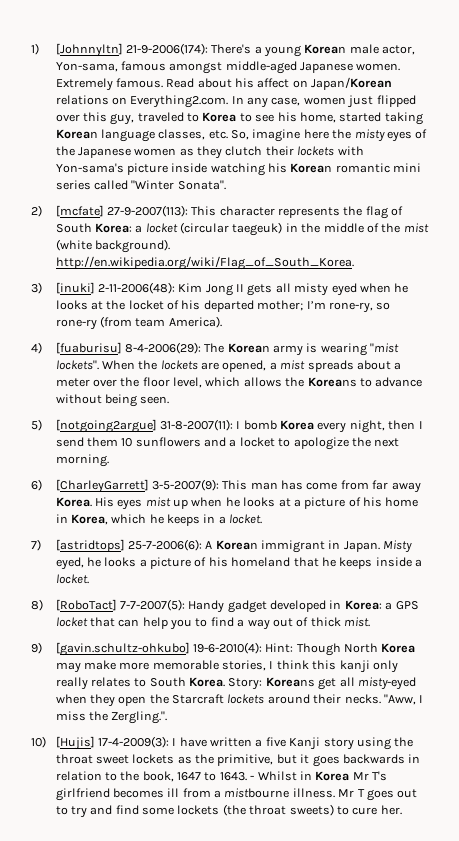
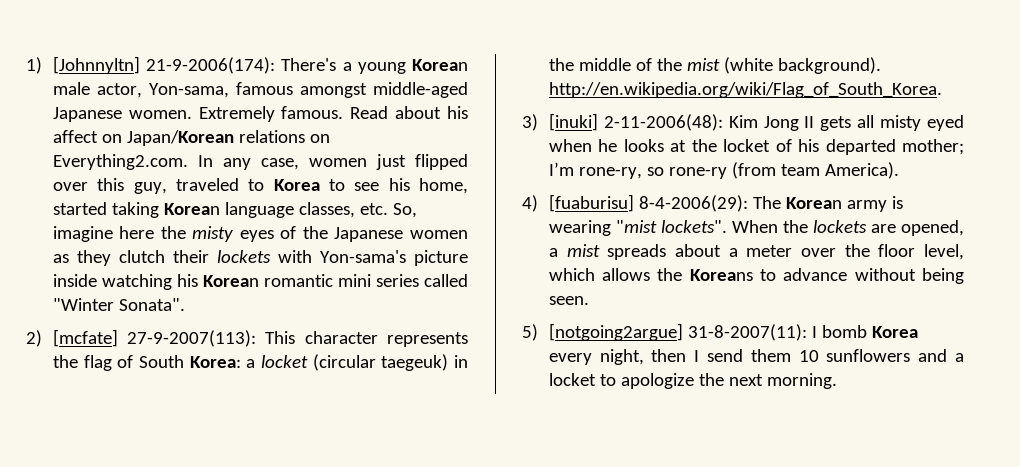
[31,479,421,493] [55,497,419,510] [55,514,263,526] [31,539,413,553] [55,557,423,570] [55,574,89,584] [31,599,419,613] [55,617,371,630] [31,642,416,656] [55,660,398,673] [55,677,416,690] [55,694,424,707] [55,711,168,724] [31,736,414,750] [55,754,421,767] [55,771,388,782] [55,788,418,801] [55,804,402,818] // 6) [CharleyGarrett] 3-5-2007(9): This man has come from far away Korea. His eyes mist up when he looks at a picture of his home in Korea, which he keeps in a locket. // 7) [astridtops] 25-7-2006(6): A Korean immigrant in Japan. Misty eyed, he looks a picture of his homeland that he keeps inside a locket. // 8) [RoboTact] 7-7-2007(5): Handy gadget developed in Korea: a GPS locket that can help you to find a way out of thick mist. // 9) [gavin.schultz-ohkubo] 19-6-2010(4): Hint: Though North Korea may make more memorable stories, I think this kanji only really relates to South Korea. Story: Koreans get all misty-eyed when they open the Starcraft lockets around their necks. "Aww, I miss the Zergling.". // 10) [Hujis] 17-4-2009(3): I have written a five Kanji story using the throat sweet lockets as the primitive, but it goes backwards in relation to the book, 1647 to 1643. - Whilst in Korea Mr T's girlfriend becomes ill from a mistbourne illness. Mr T goes out to try and find some lockets (the throat sweets) to cure her. -> (837, 381) none

